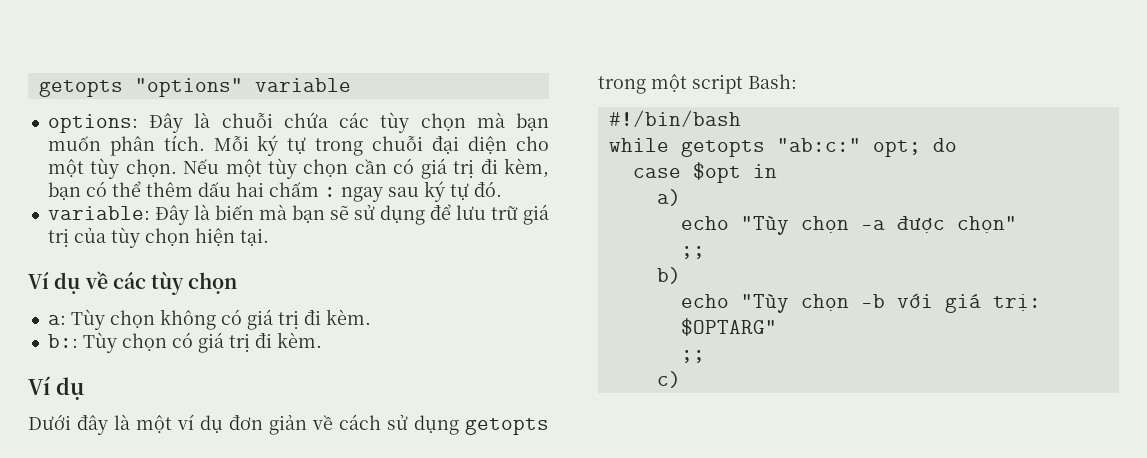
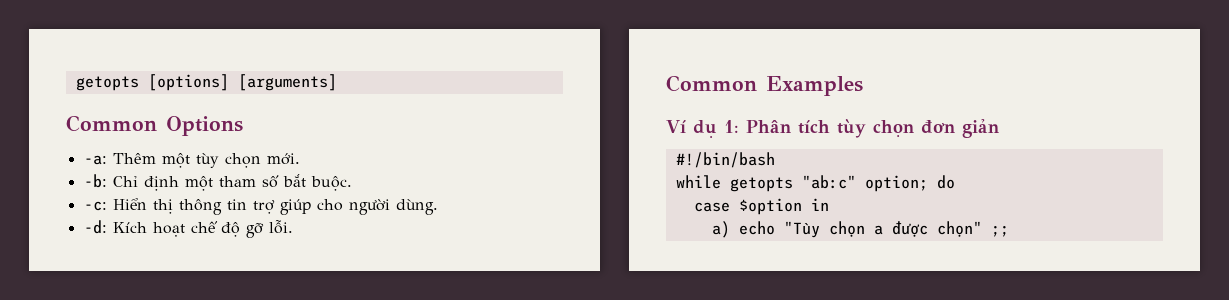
[38,78,351,97] [47,112,549,133] [47,135,549,156] [47,158,549,179] [47,181,502,202] [47,204,549,225] [47,227,269,248] [28,271,238,295] [47,309,371,330] [47,332,322,353] [28,376,84,400] [28,414,549,435] [598,74,797,94] getopts "options" variable // options: Đây là chuỗi chứa các tùy chọn mà bạn muốn phân tích. Mỗi ký tự trong chuỗi đại diện cho một tùy chọn. Nếu một tùy chọn cần có giá trị đi kèm, bạn có thể thêm dấu hai chấm : ngay sau ký tự đó. // variable: Đây là biến mà bạn sẽ sử dụng để lưu trữ giá trị của tùy chọn hiện tại. // Ví dụ về các tùy chọn // a: Tùy chọn không có giá trị đi kèm. // b:: Tùy chọn có giá trị đi kèm. // Ví dụ // Dưới đây là một ví dụ đơn giản về cách sử dụng getopts trong một script Bash: -> [75,74,337,91] [66,115,243,136] [83,153,300,168] [83,174,352,191] [83,198,438,215] [83,220,293,238] [666,75,863,96] [666,119,999,138] getopts [options] [arguments] // Common Options // -a: Thêm một tùy chọn mới. // -b: Chỉ định một tham số bắt buộc. // -c: Hiển thị thông tin trợ giúp cho người dùng. // -d: Kích hoạt chế độ gỡ lỗi. // Common Examples // Ví dụ 1: Phân tích tùy chọn đơn giản
[776,138,921,157] "ab:c:" opt; -> [801,175,928,192] "ab:c" option;
[692,162,741,183] $opt -> [738,198,802,215] $option
[680,216,885,235] // echo "Tùy chọn -a -> [738,221,883,238] echo "Tùy chọn a
[680,246,705,259] [656,267,681,284] [680,293,1041,313] [680,318,777,336] [680,350,705,363] [656,371,681,388] // ;; // b) // echo "Tùy chọn -b với giá trị: $OPTARG" // ;; // c) -> [990,225,1009,237] ;;

